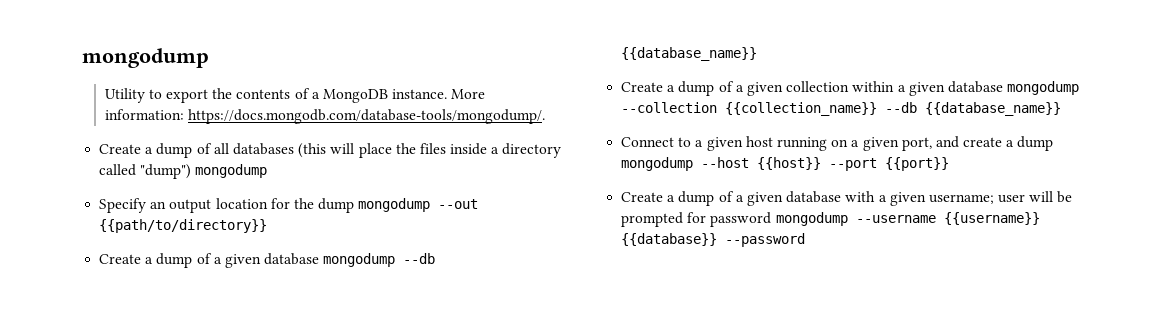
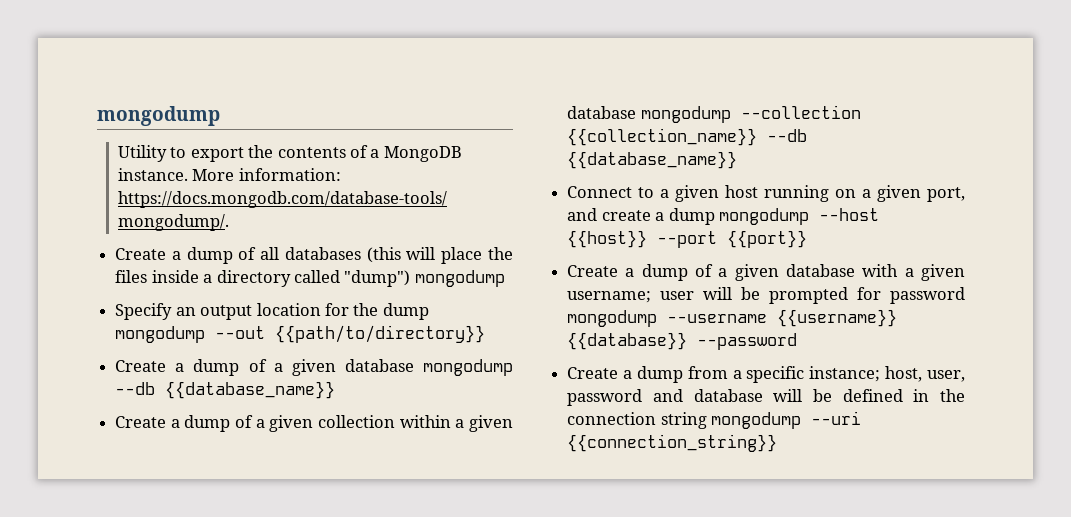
(806, 240) none -> [567,366,965,383] [567,389,965,406] [567,411,862,429] [567,434,778,452] // Create a dump from a specific instance; host, user, password and database will be defined in the connection string mongodump --uri {{connection_string}}

